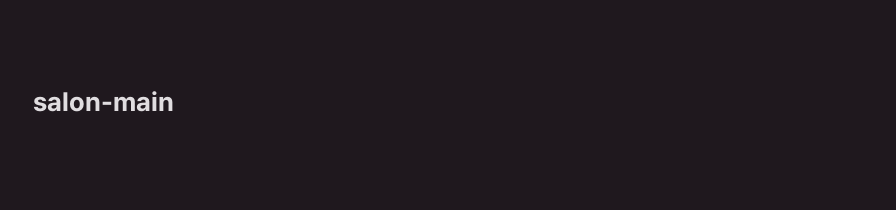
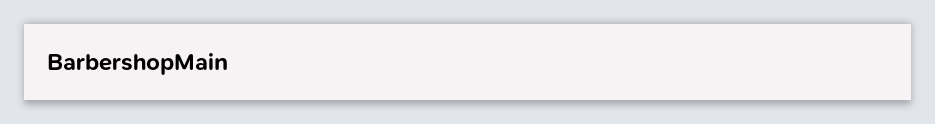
[33,91,174,112] salon-main -> [47,53,228,75] BarbershopMain

